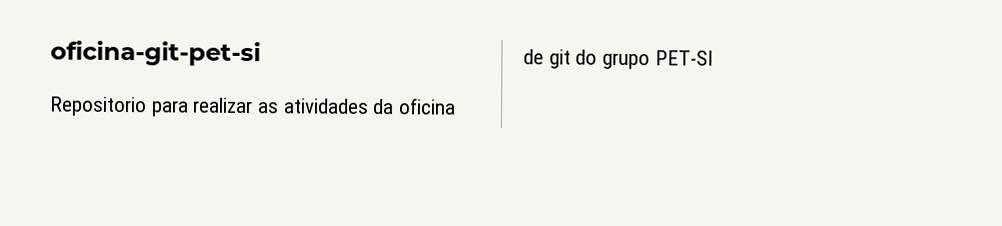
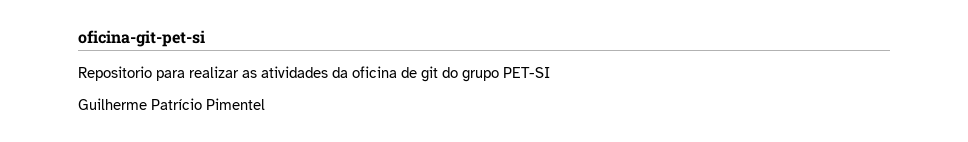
(714, 58) none -> [78,98,265,110] // Guilherme Patrício Pimentel

